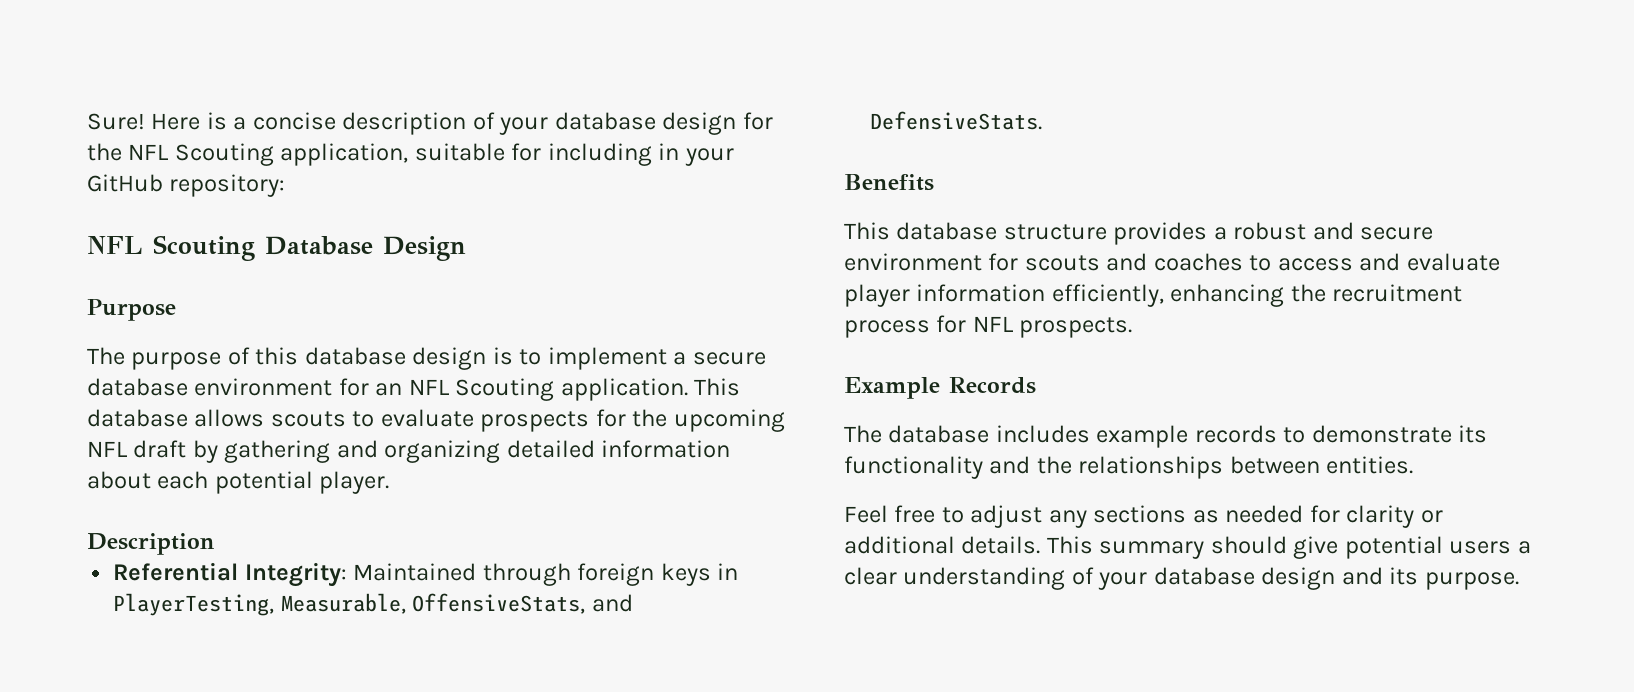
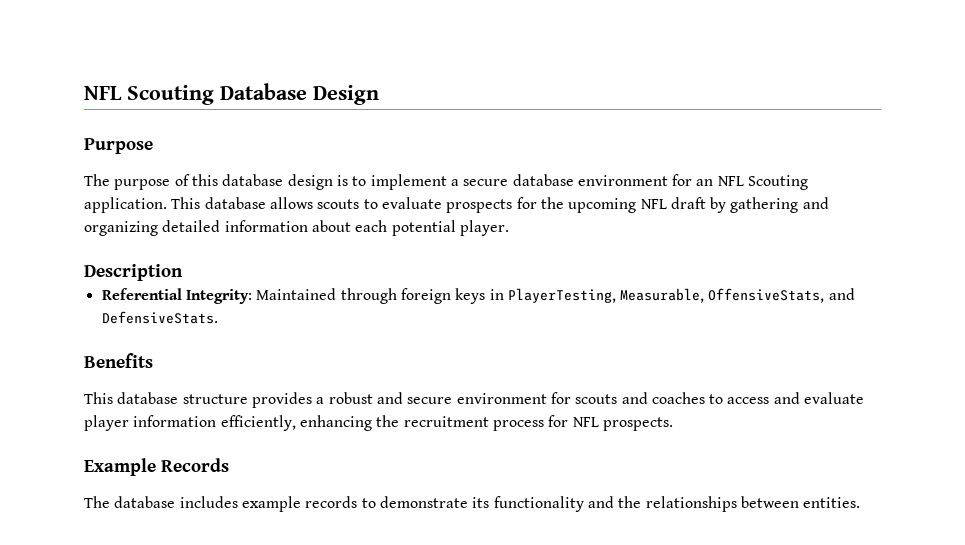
[87,112,773,135] [87,143,734,166] [87,174,286,197] Sure! Here is a concise description of your database design for the NFL Scouting application, suitable for including in your GitHub repository: // -> (84, 93) none
[844,505,1443,528] [844,536,1531,559] [844,567,1519,590] // Feel free to adjust any sections as needed for clarity or additional details. This summary should give potential users a clear understanding of your database design and its purpose. -> (861, 502) none

